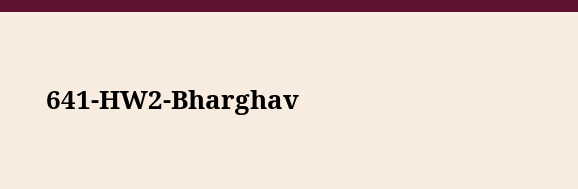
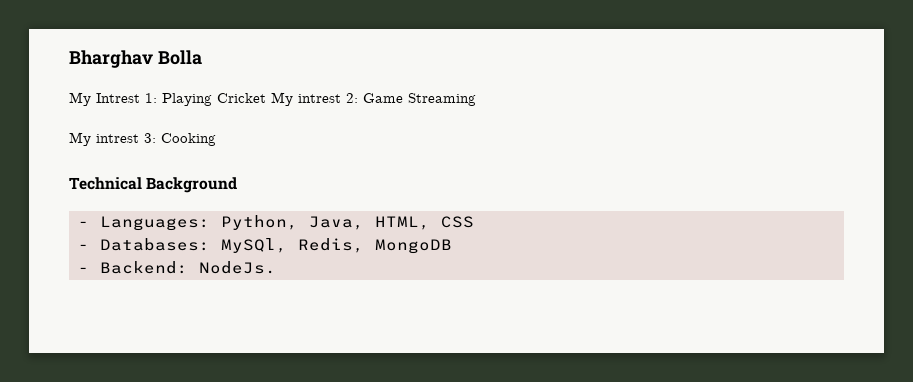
[46,90,299,115] 641-HW2-Bharghav -> [69,50,202,68] [69,92,476,106] [69,132,216,146] [69,177,238,193] [78,215,474,231] [78,238,452,254] [78,261,276,274] Bharghav Bolla // My Intrest 1: Playing Cricket My intrest 2: Game Streaming // My intrest 3: Cooking // Technical Background // - Languages: Python, Java, HTML, CSS // - Databases: MySQl, Redis, MongoDB // - Backend: NodeJs.

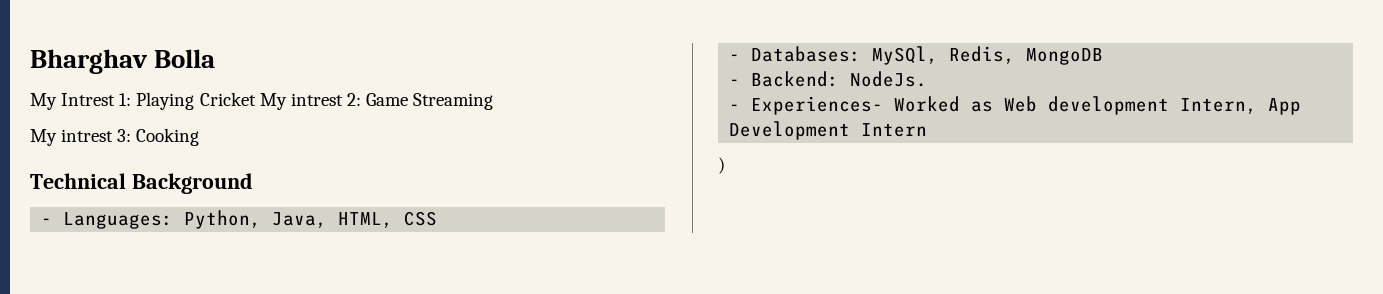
(276, 267) none -> [729,96,1302,115] [729,121,928,140] [718,157,725,174] // - Experiences- Worked as Web development Intern, App Development Intern // )

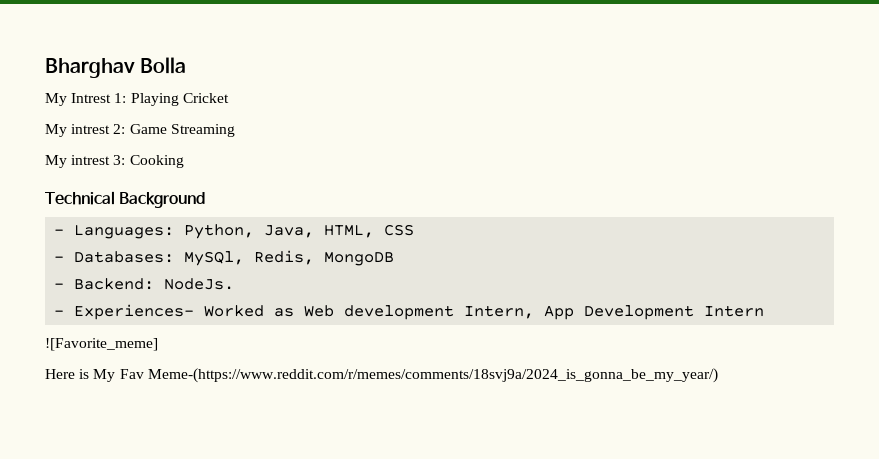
(256, 99) none -> (229, 98) //
[718,157,725,174] ) -> [45,338,158,351] [45,368,718,383] ![Favorite_meme] // Here is My Fav Meme-(https://www.reddit.com/r/memes/comments/18svj9a/2024_is_gonna_be_my_year/)

